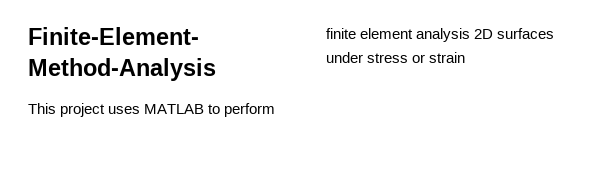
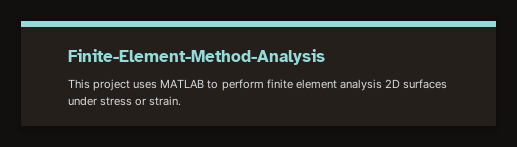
[429,52,466,63] strain -> [149,96,182,106] strain.

